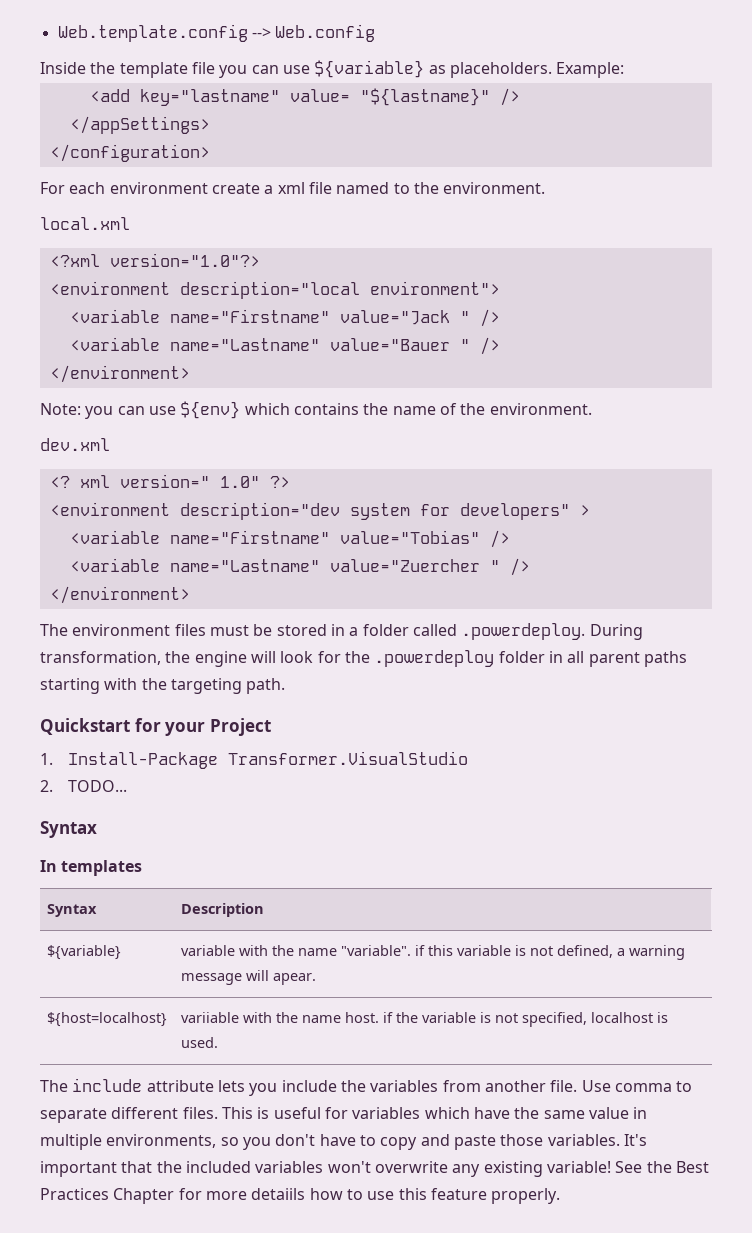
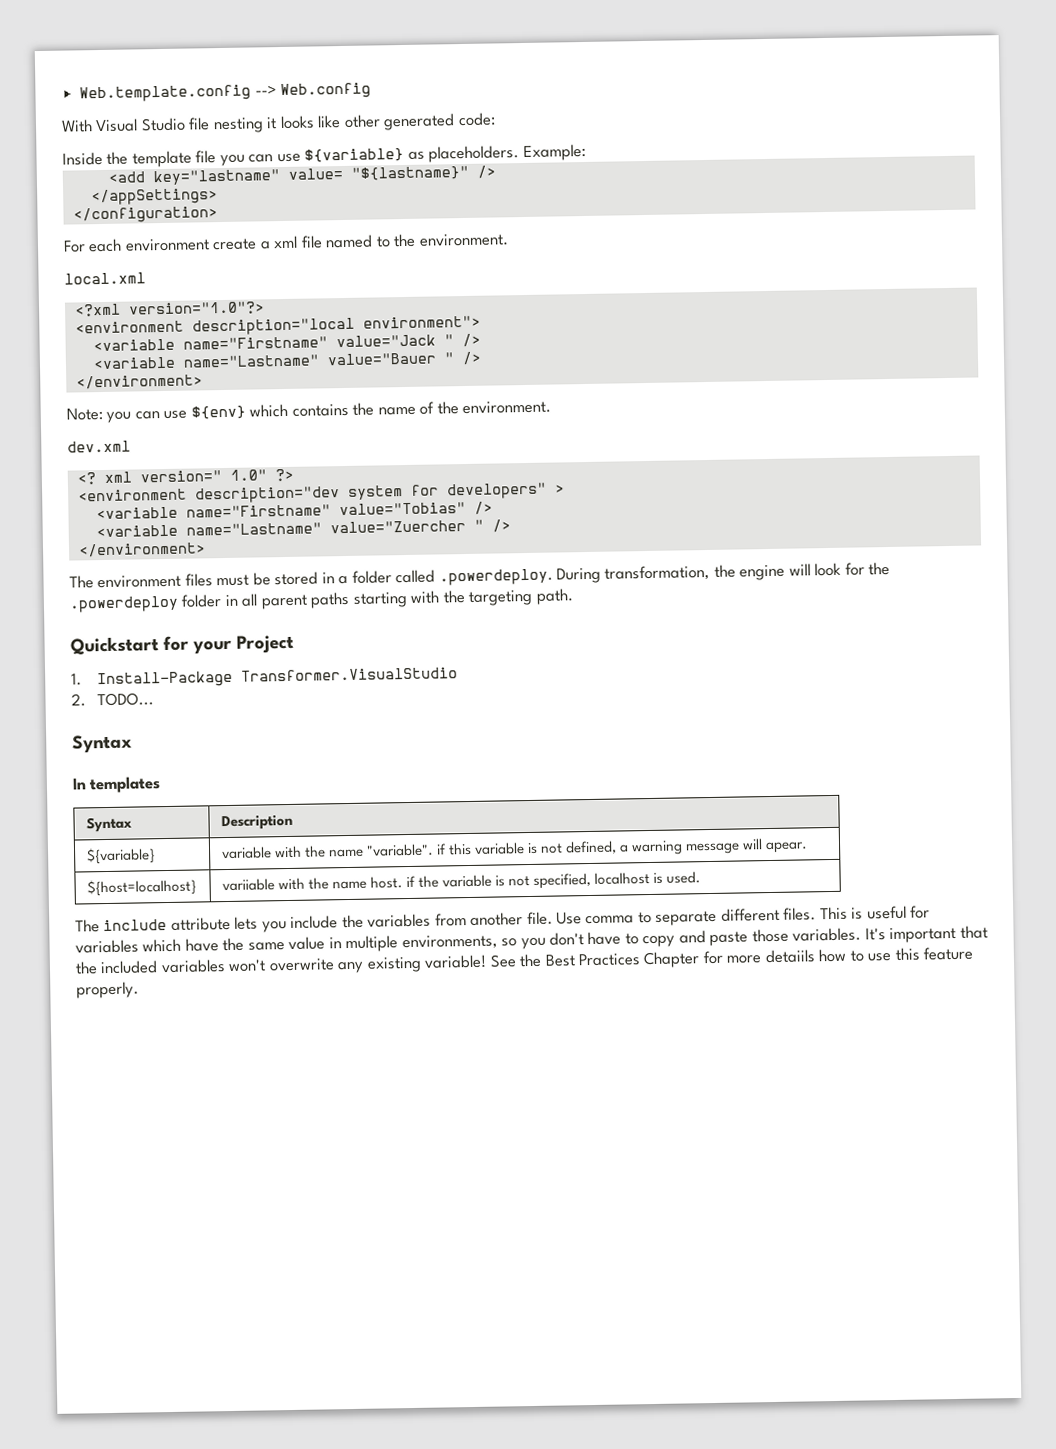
(376, 33) none -> [61,112,496,134] // With Visual Studio file nesting it looks like other generated code:

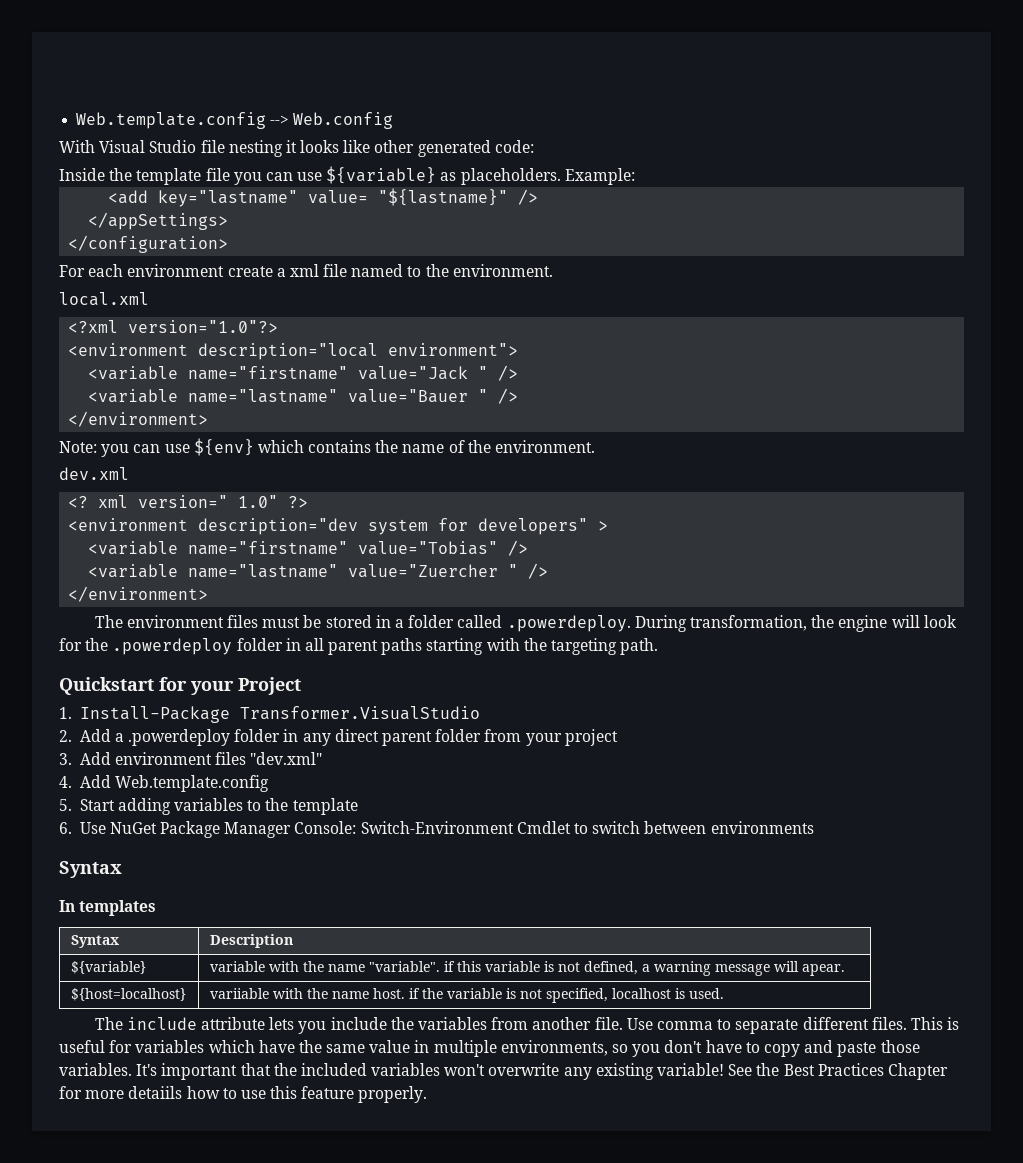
[182,336,328,350] name="Firstname" -> [188,366,349,380] name="firstname"
[182,354,320,368] name="Lastname" -> [188,389,339,403] name="lastname"
[185,504,331,518] name="Firstname" -> [188,541,349,555] name="firstname"
[185,522,322,536] name="Lastname" -> [188,564,339,578] name="lastname"
[97,692,155,707] TODO... -> [79,729,618,746] [59,752,323,765] [59,775,269,792] [59,798,358,815] [59,821,814,838] Add a .powerdeploy folder in any direct parent folder from your project // 3. Add environment files "dev.xml" // 4. Add Web.template.config // 5. Start adding variables to the template // 6. Use NuGet Package Manager Console: Switch-Environment Cmdlet to switch between environments

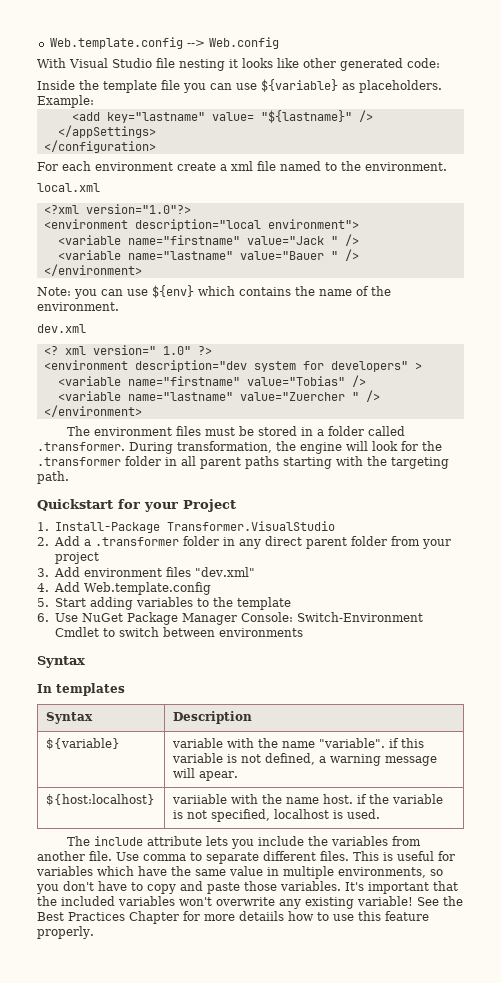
[506,615,631,632] .powerdeploy. -> [37,442,125,451] .transformer.
[112,638,233,655] .powerdeploy -> [37,457,121,466] .transformer
[128,729,231,746] .powerdeploy -> [94,537,179,546] .transformer
[70,988,186,1001] ${host=localhost} -> [45,794,155,806] ${host:localhost}

